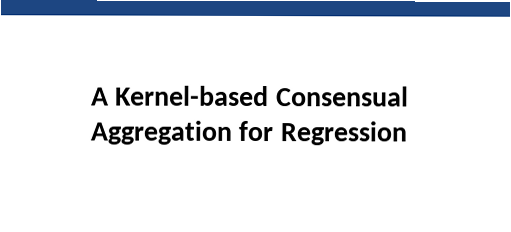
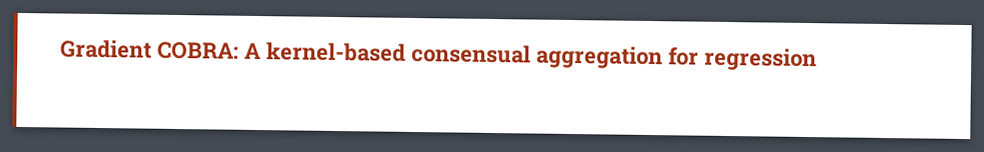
[91,85,409,107] [90,120,407,146] A Kernel-based Consensual Aggregation for Regression -> [60,39,817,72] Gradient COBRA: A kernel-based consensual aggregation for regression

